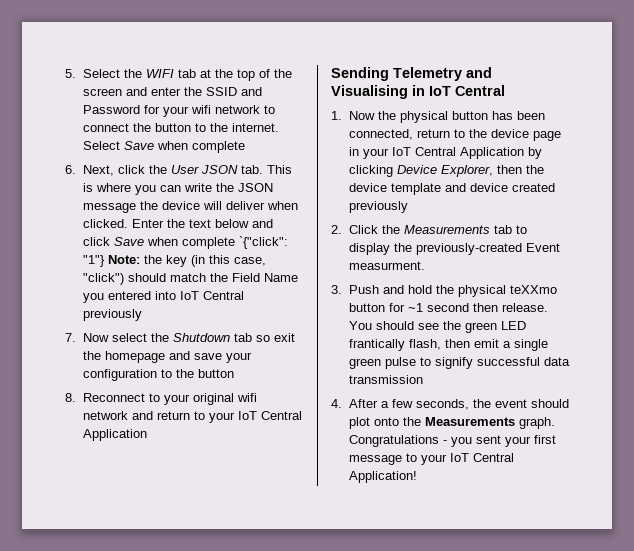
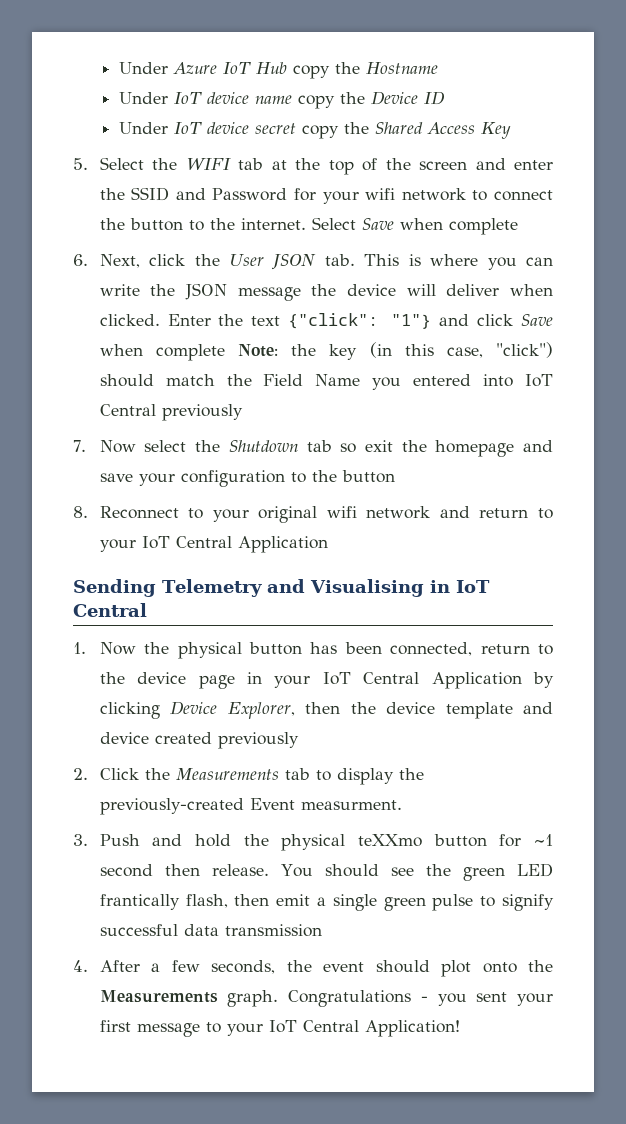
(65, 73) none -> [118,62,438,79] [118,91,445,109] [118,122,511,139] Under Azure IoT Hub copy the Hostname // Under IoT device name copy the Device ID // Under IoT device secret copy the Shared Access Key //
[214,219,249,228] below -> [288,313,432,329] {"click": "1"}
[238,236,288,249] [82,255,105,267] `{"click": "1"} -> (225, 352) none

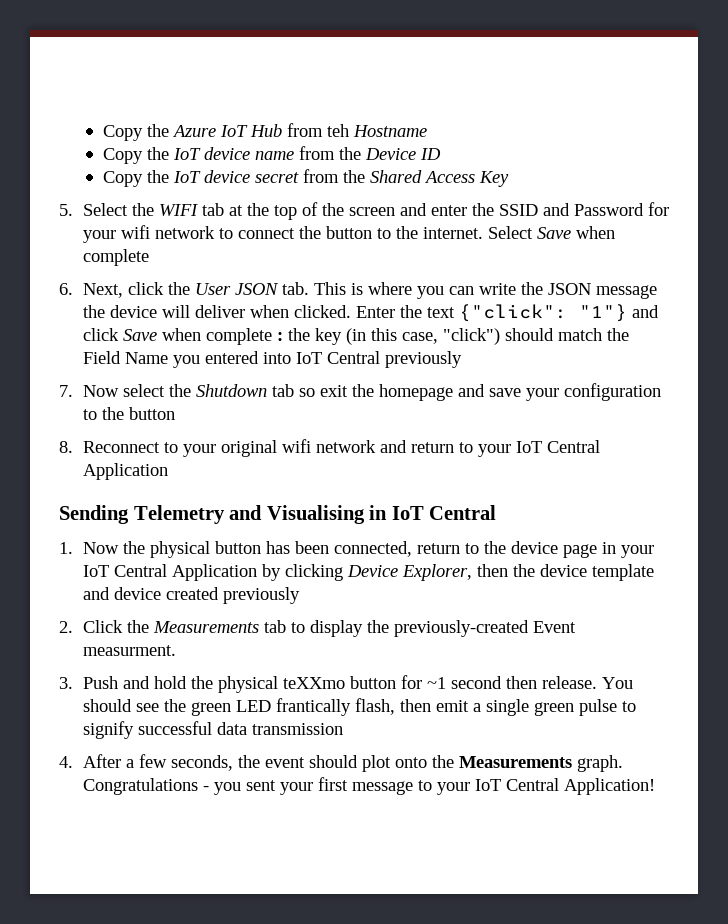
[118,62,168,74] Under -> [102,124,169,141] Copy the
[292,62,360,79] copy the -> [286,123,349,137] from teh
[118,92,168,104] Under -> [102,147,169,164] Copy the
[297,95,335,109] copy -> [298,146,335,160] from
[118,122,168,134] Under -> [102,170,169,187] Copy the
[301,125,339,139] copy -> [302,169,339,183] from
[238,344,279,357] Note: -> [276,332,283,341] :

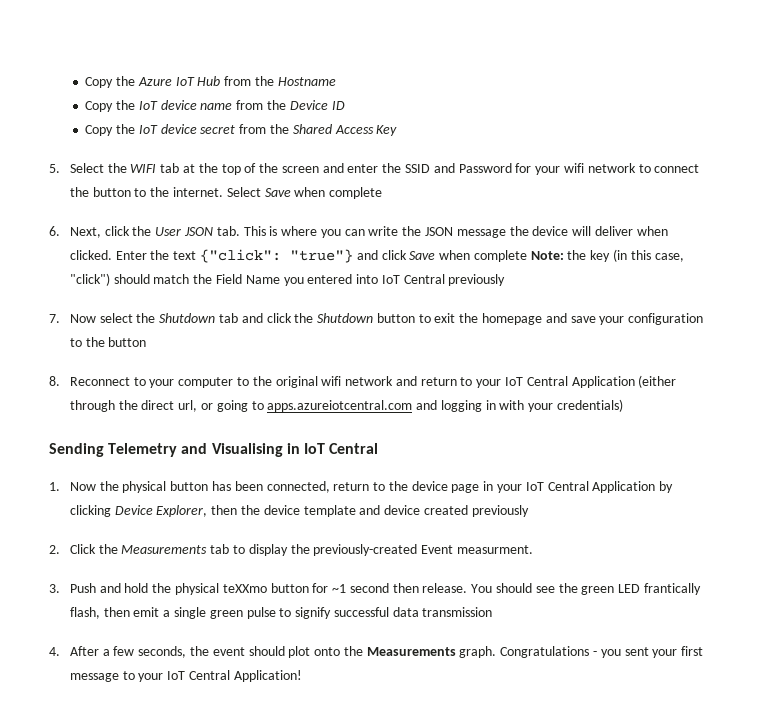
[326,124,349,137] teh -> [254,76,274,86] the
[578,304,627,322] "1"} -> [290,249,354,263] "true"}
[276,332,283,341] : -> [530,251,564,260] Note:
[298,388,315,397] so -> [241,313,431,323] and click the Shutdown button to
(216, 450) none -> [178,376,272,388] computer to the
(168, 471) none -> [638,375,677,388] [69,399,624,412] (either through the direct url, or going to apps.azureiotcentral.com and logging in with your credentials)

